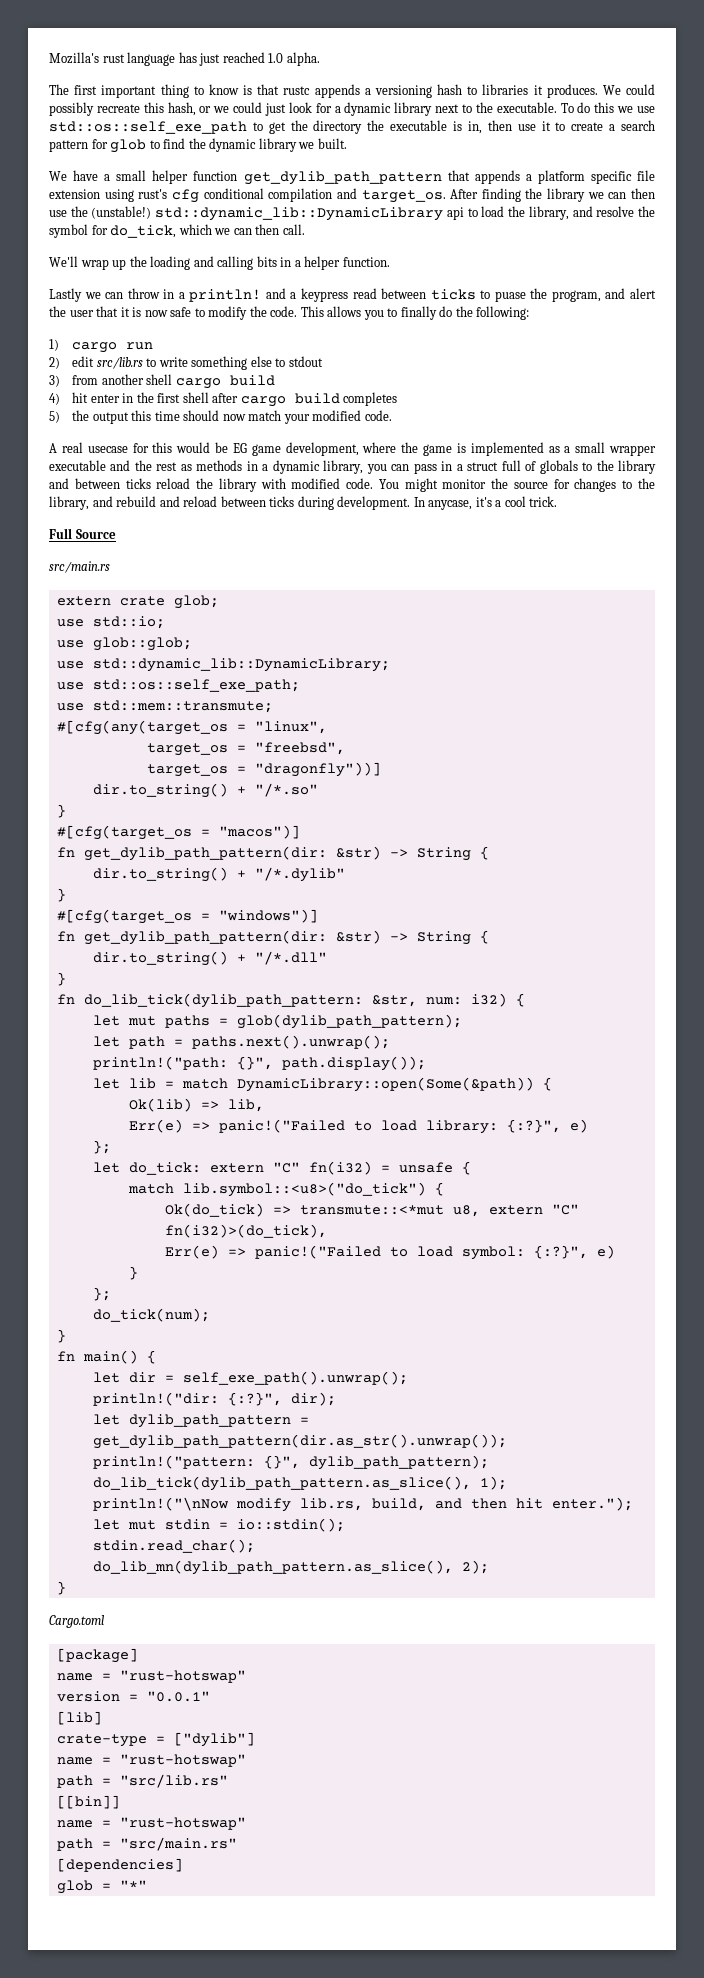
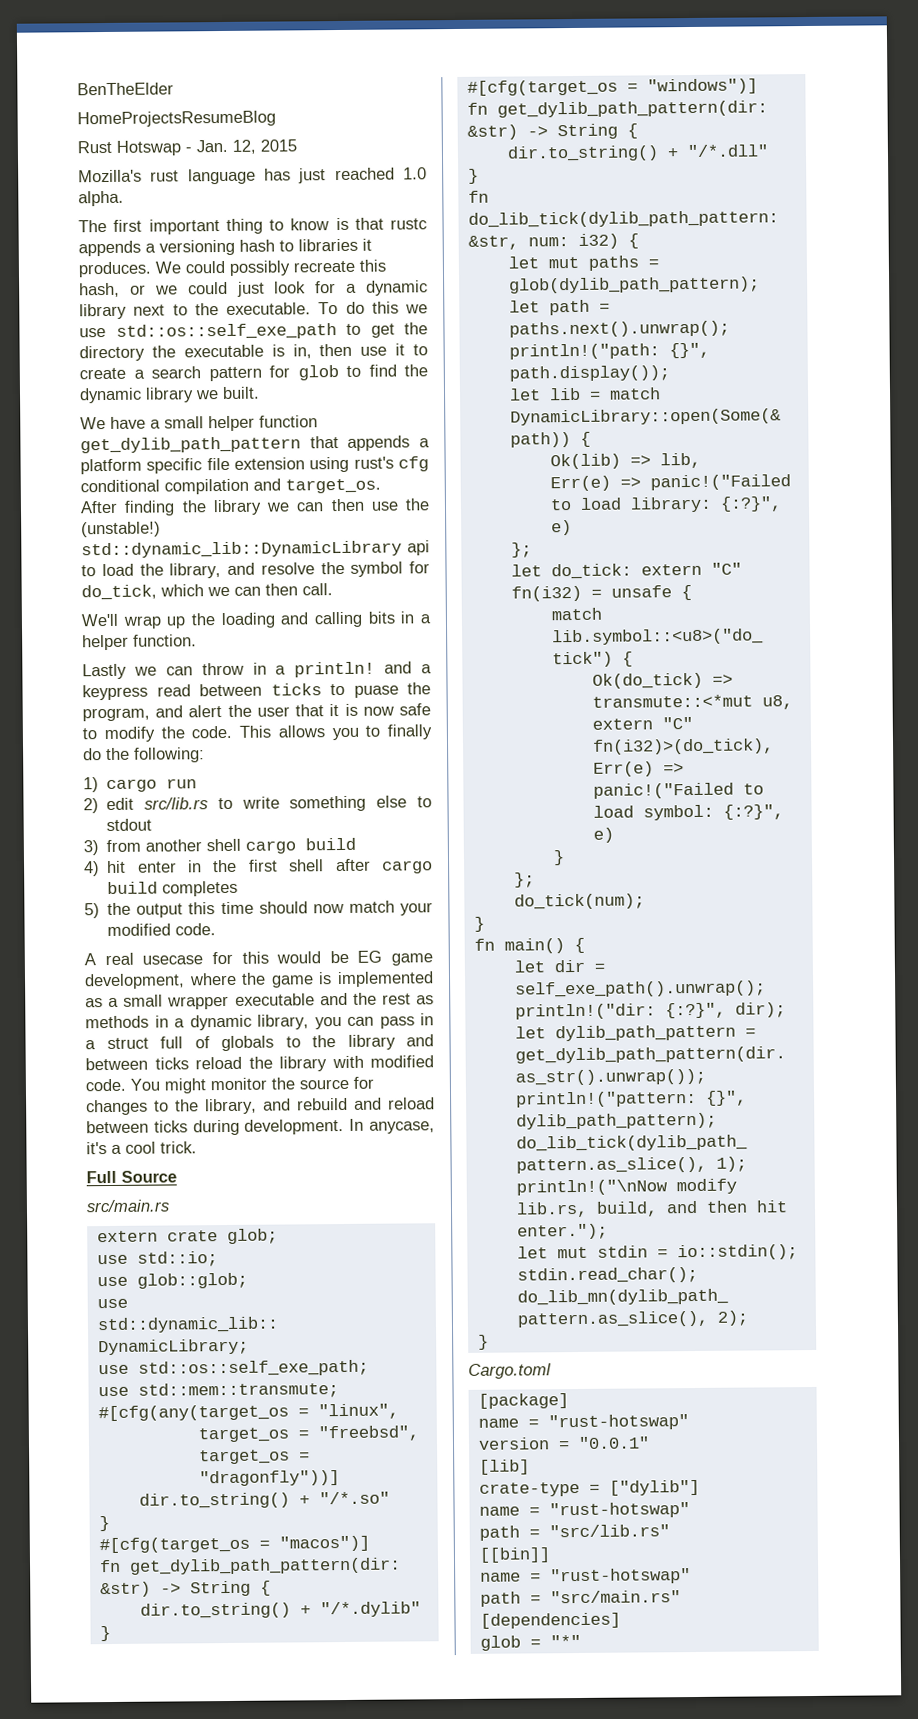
(49, 58) none -> [77,82,174,96] [77,110,276,128] [77,139,297,156] BenTheElder // HomeProjectsResumeBlog // Rust Hotswap - Jan. 12, 2015 //
(446, 196) none -> (381, 486) //

